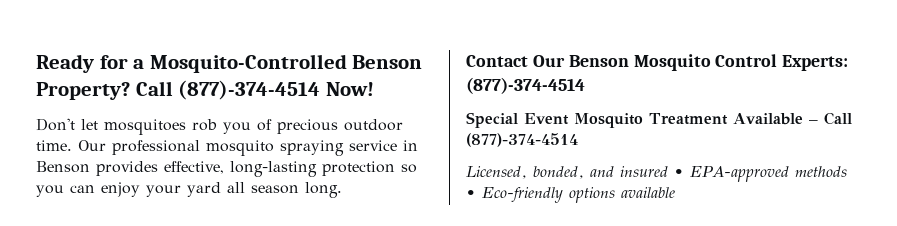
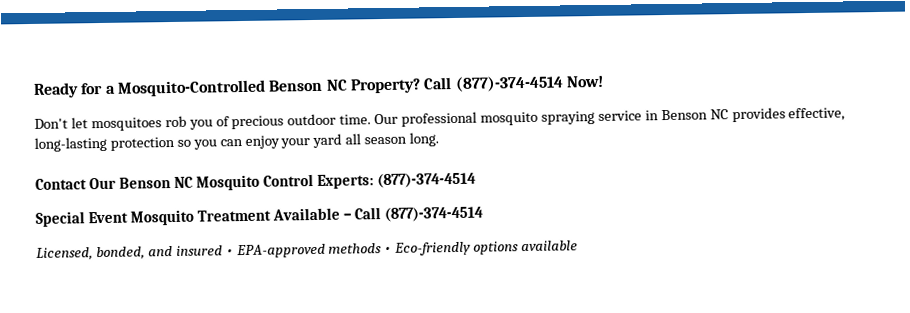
(423, 62) none -> [325,79,348,91] NC
(90, 167) none -> [709,109,729,120] NC
(629, 61) none -> [174,176,194,188] NC

